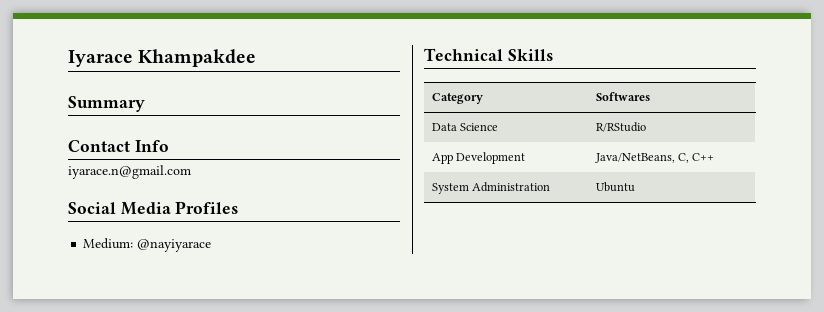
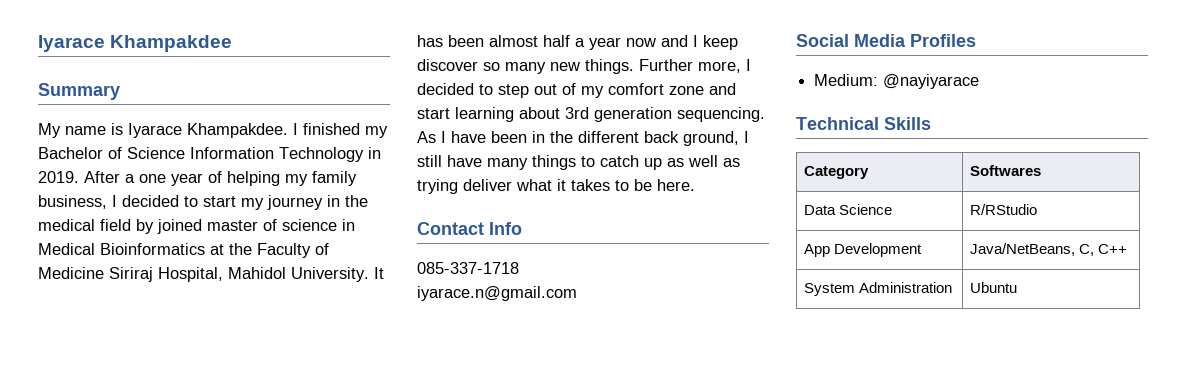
(145, 104) none -> [38,123,388,138] [38,147,381,162] [38,171,357,186] [38,195,368,210] [38,219,355,234] [38,243,329,258] [38,267,384,282] [417,35,738,50] [417,59,751,74] [417,83,736,98] [417,107,765,122] [417,131,749,146] [417,155,740,170] [417,179,695,194] // My name is Iyarace Khampakdee. I finished my Bachelor of Science Information Technology in 2019. After a one year of helping my family business, I decided to start my journey in the medical field by joined master of science in Medical Bioinformatics at the Faculty of Medicine Siriraj Hospital, Mahidol University. It has been almost half a year now and I keep discover so many new things. Further more, I decided to step out of my comfort zone and start learning about 3rd generation sequencing. As I have been in the different back ground, I still have many things to catch up as well as trying deliver what it takes to be here.
(169, 146) none -> [417,262,519,274] // 085-337-1718

